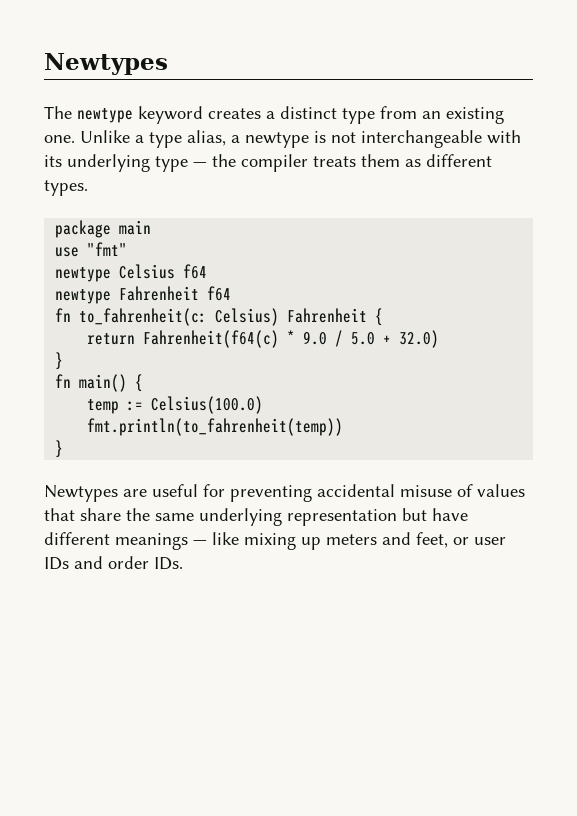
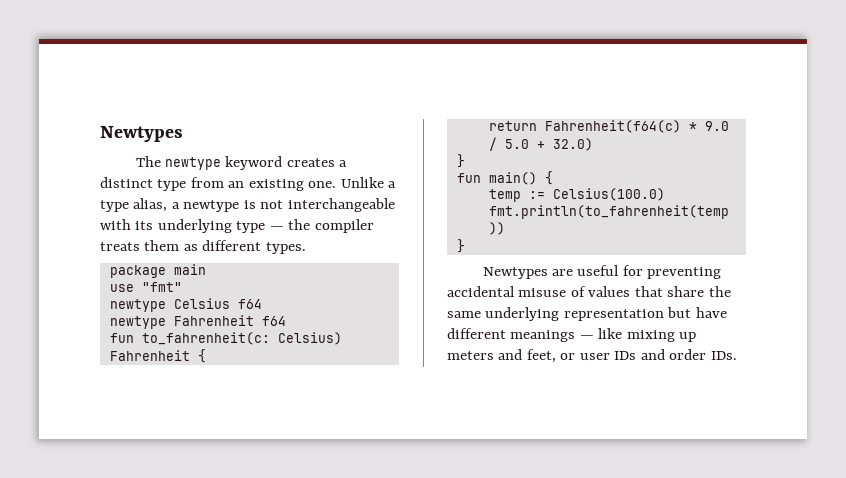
[55,308,72,322] fn -> [109,333,134,343] fun
[55,374,72,388] fn -> [456,173,481,183] fun

